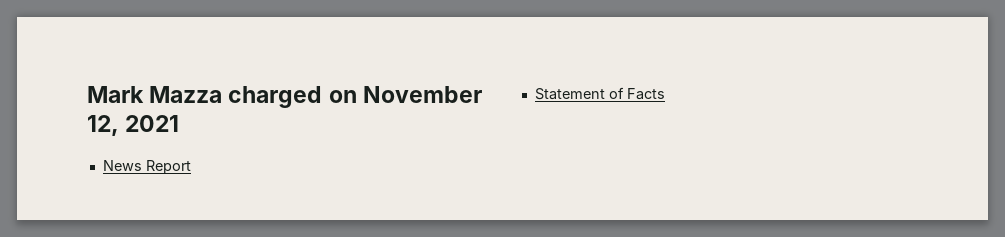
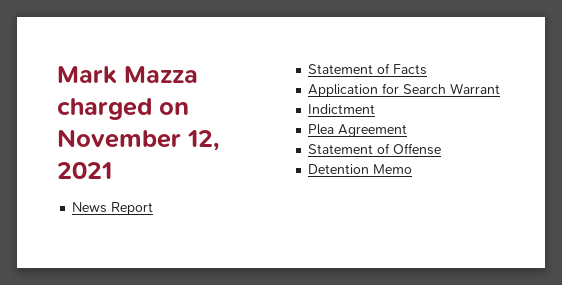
(665, 94) none -> [308,83,501,97] [308,104,376,114] [308,124,408,137] [308,143,442,155] [308,164,413,174] // Application for Search Warrant // Indictment // Plea Agreement // Statement of Offense // Detention Memo

